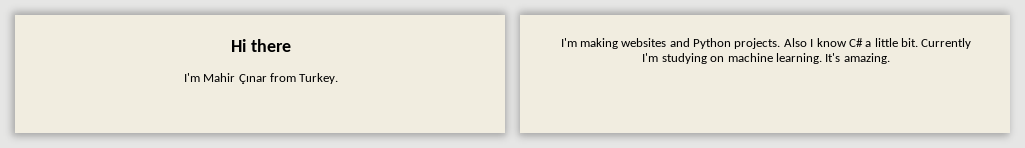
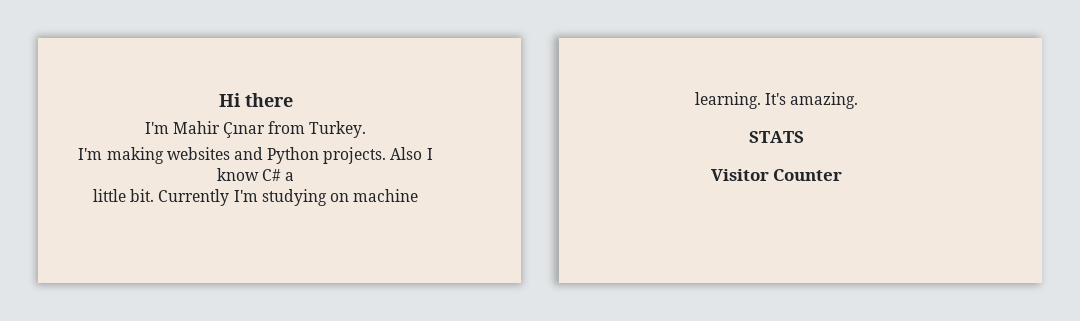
(872, 44) none -> (295, 176) //
(890, 58) none -> [749,131,804,143] [710,169,843,181] // STATS // Visitor Counter

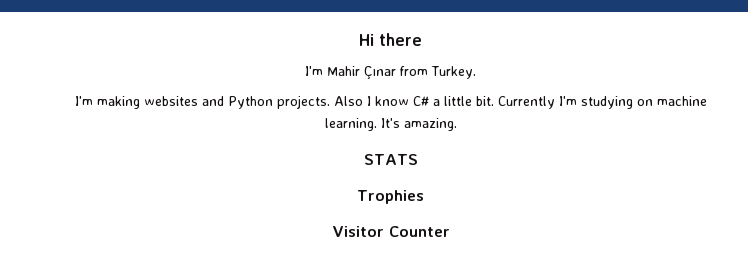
(295, 176) // -> (440, 102) none
(804, 137) none -> [357,190,425,204] // Trophies

